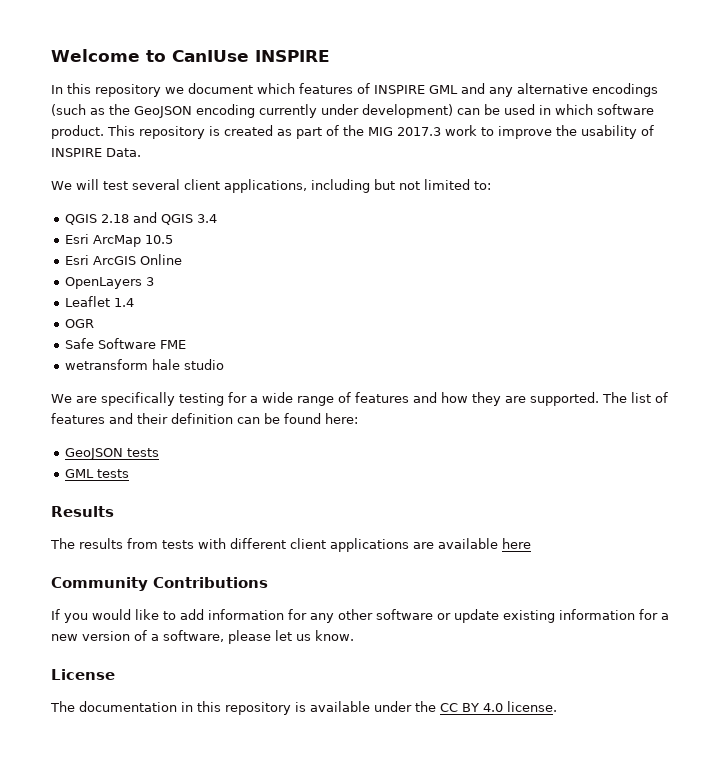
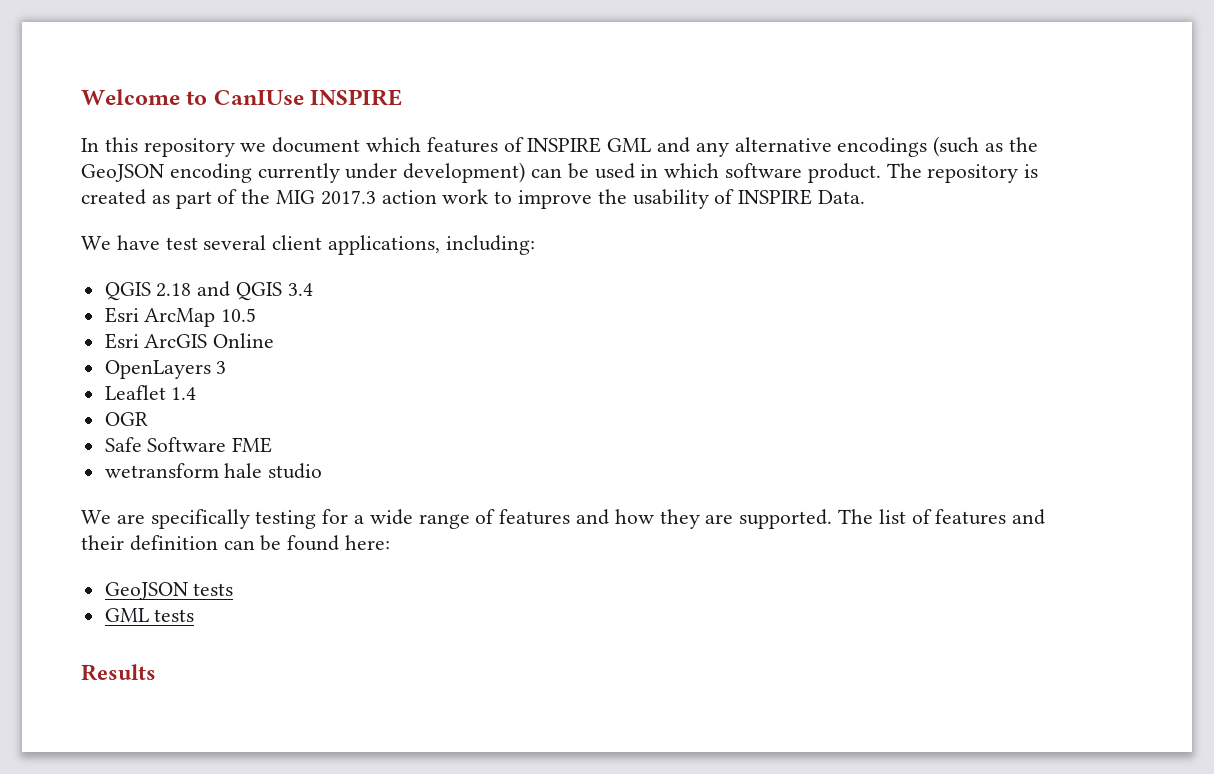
[107,125,135,136] This -> [886,163,922,178] The
(441, 131) none -> [381,190,437,204] action
[76,179,99,190] will -> [116,235,160,250] have
[311,179,491,193] including but not limited to: -> [445,235,535,255] including:
[50,538,531,552] [51,577,268,591] [51,609,669,623] [51,630,354,644] [51,669,115,680] [50,701,557,715] // The results from tests with different client applications are available here // Community Contributions // If you would like to add information for any other software or update existing information for a new version of a software, please let us know. // License // The documentation in this repository is available under the CC BY 4.0 license. -> (156, 672) none

